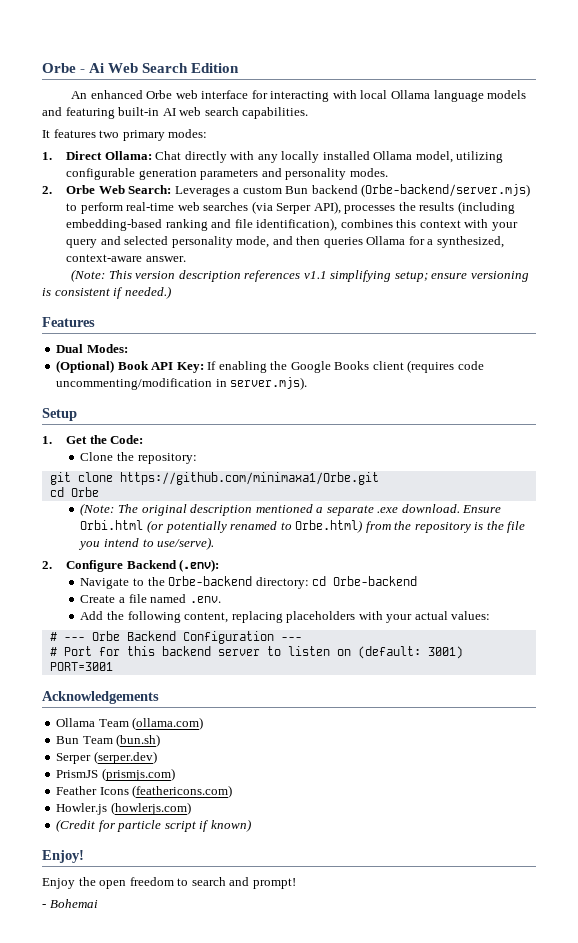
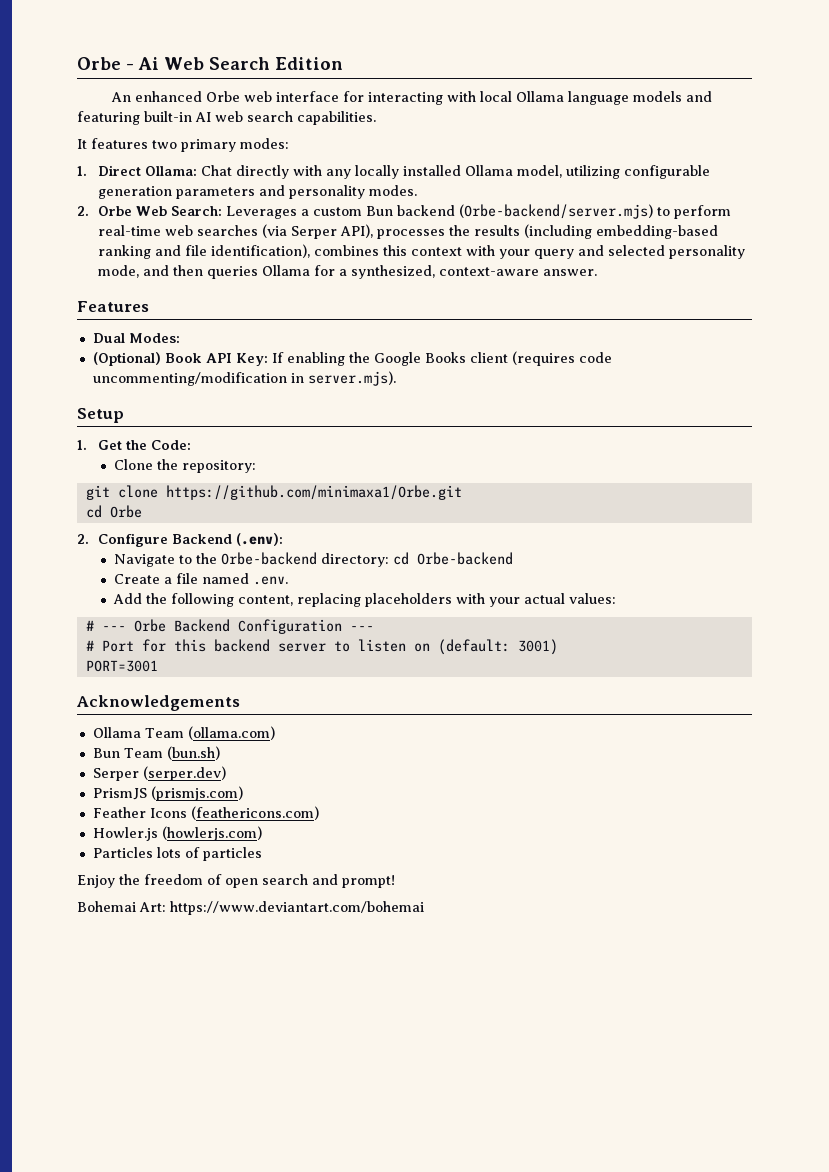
[71,269,529,282] [42,286,171,299] // (Note: This version description references v1.1 simplifying setup; ensure versioning is consistent if needed.) -> (597, 272) none
[80,503,502,516] [80,520,526,533] [78,537,215,550] // (Note: The original description mentioned a separate .exe download. Ensure Orbi.html (or potentially renamed to Orbe.html) from the repository is the file you intend to use/serve). -> (142, 511) none
[56,819,251,832] [42,850,84,863] (Credit for particle script if known) // Enjoy! -> [92,847,262,861] Particles lots of particles
[99,877,189,889] open freedom to -> [144,874,258,888] freedom of open
[42,899,98,908] - Bohemai -> [77,901,424,915] Bohemai Art: https://www.deviantart.com/bohemai

